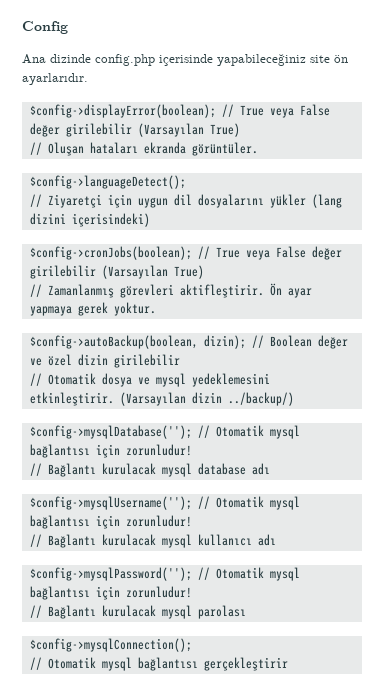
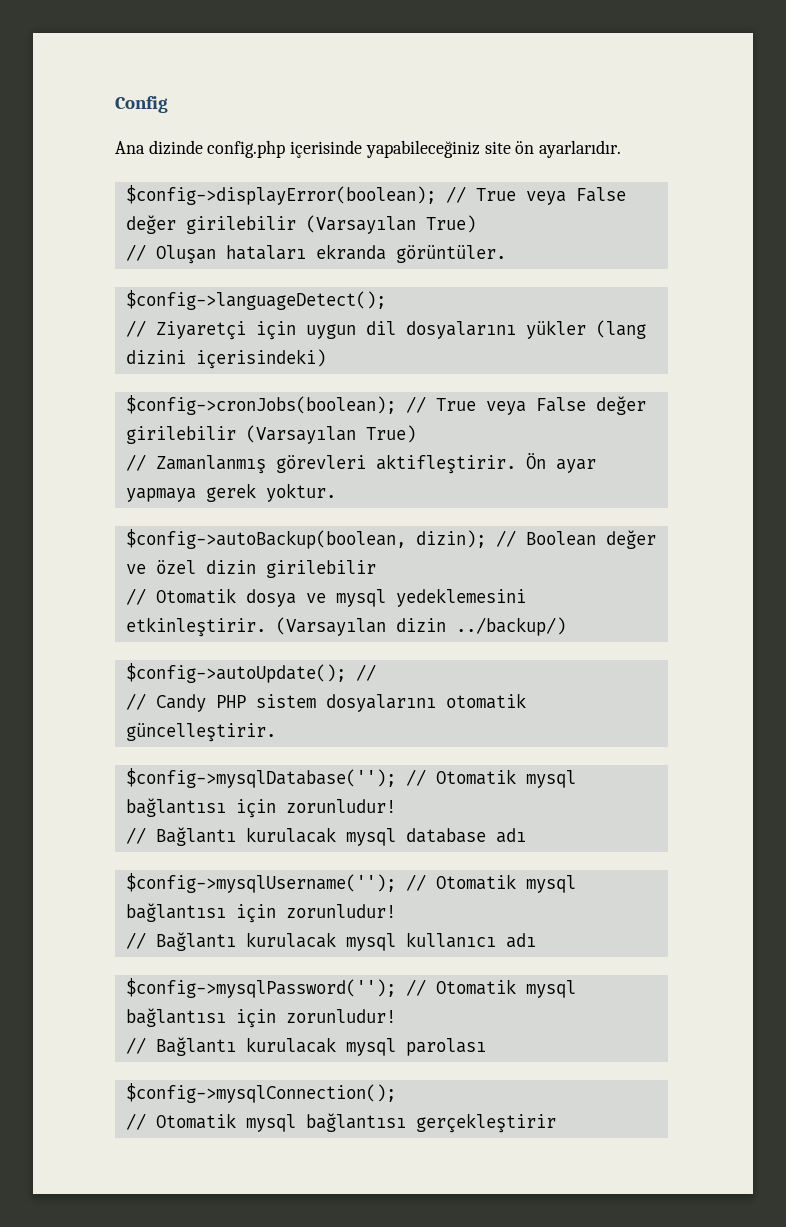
(294, 399) none -> [125,663,376,683] [125,693,526,712] [125,723,276,742] // $config->autoUpdate(); // // // Candy PHP sistem dosyalarını otomatik güncelleştirir.

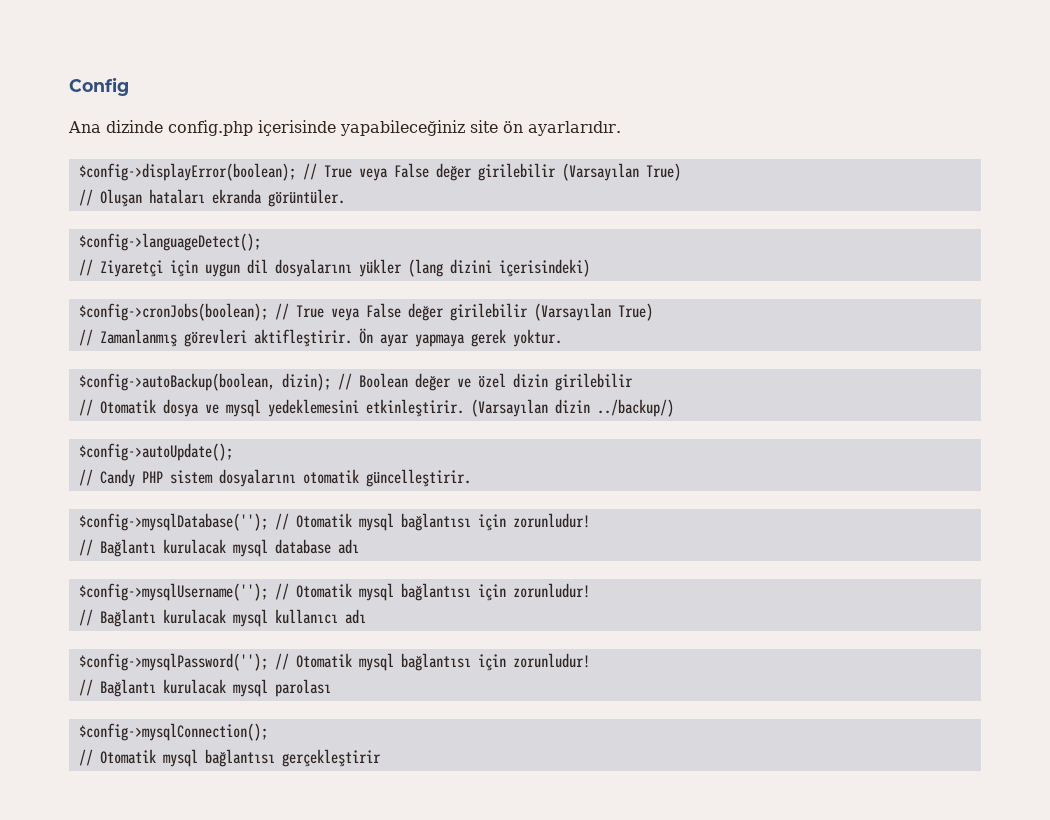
[355,664,376,681] // -> (233, 452) none

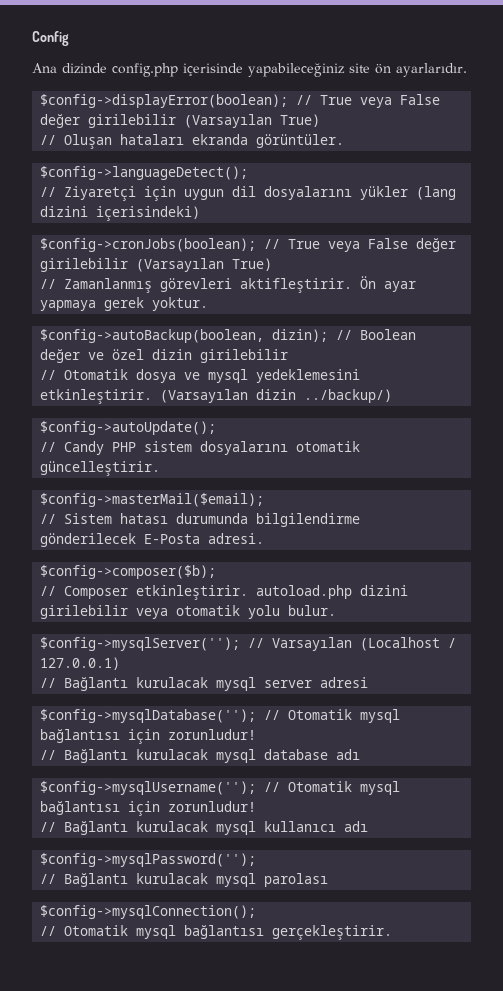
(471, 478) none -> [40,493,265,507] [40,513,361,527] [40,533,265,547] [40,565,217,579] [40,585,409,600] [40,605,337,619] [40,637,457,651] [40,657,121,670] [40,677,369,691] // $config->masterMail($email); // // Sistem hatası durumunda bilgilendirme gönderilecek E-Posta adresi. // $config->composer($b); // // Composer etkinleştirir. autoload.php dizini girilebilir veya otomatik yolu bulur. // $config->mysqlServer(''); // Varsayılan (Localhost / 127.0.0.1) // // Bağlantı kurulacak mysql server adresi
[274,653,590,671] // Otomatik mysql bağlantısı için zorunludur! -> (257, 860) none
[281,749,381,767] gerçekleştirir -> [272,925,393,940] gerçekleştirir.

